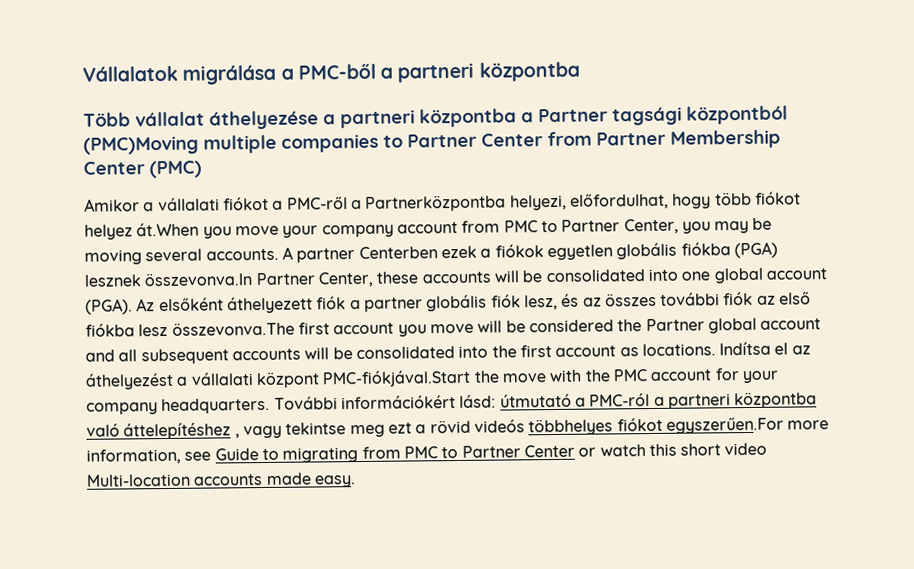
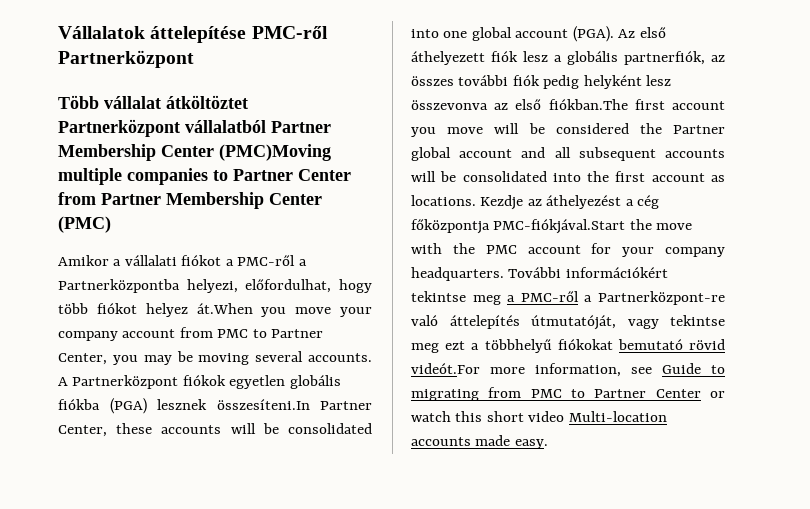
[182,61,580,85] [83,105,788,130] migrálása a PMC-ből a partneri központba // Több vállalat áthelyezése a partneri központba a Partner tagsági központból -> [150,26,328,43] [58,50,194,68] [58,95,248,109] [58,119,331,137] [58,144,214,161] áttelepítése PMC-ről Partnerközpont // Több vállalat átköltöztet Partnerközpont vállalatból Partner Membership Center
[296,245,492,263] partner Centerben ezek a -> [72,375,179,389] Partnerközpont
[144,272,253,287] összevonva.In -> [216,399,310,410] összesíteni.In
[158,297,224,312] elsőként -> [639,27,666,38] első
[349,291,812,312] [85,321,295,337] a partner globális fiók lesz, és az összes további fiók az első fiókba lesz összevonva.The -> [523,51,725,65] [411,75,672,89] [411,99,628,110] lesz a globális partnerfiók, az összes további fiók pedig helyként lesz összevonva az első fiókban.The
[719,341,789,356] Indítsa el -> [480,195,524,210] Kezdje
[190,371,320,389] vállalati központ -> [637,195,660,209] [411,219,490,234] cég főközpontja
[459,391,818,409] [86,422,240,440] lásd: útmutató a PMC-ról a partneri központba való áttelepítéshez , -> [411,291,725,305] [411,315,616,330] tekintse meg a PMC-ről a Partnerközpont-re való áttelepítés útmutatóját,
[429,416,784,436] rövid videós többhelyes fiókot egyszerűen.For -> [484,339,725,353] [411,363,480,374] többhelyű fiókokat bemutató rövid videót.For

